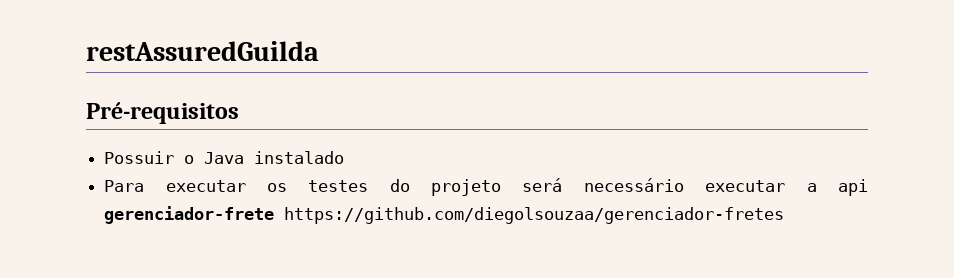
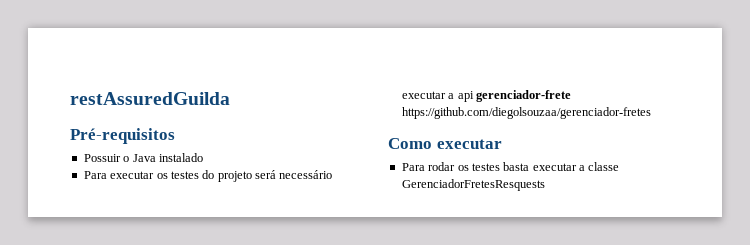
(785, 215) none -> [388,138,502,149] [401,162,620,171] [401,179,545,191] // Como executar // Para rodar os testes basta executar a classe GerenciadorFretesResquests

